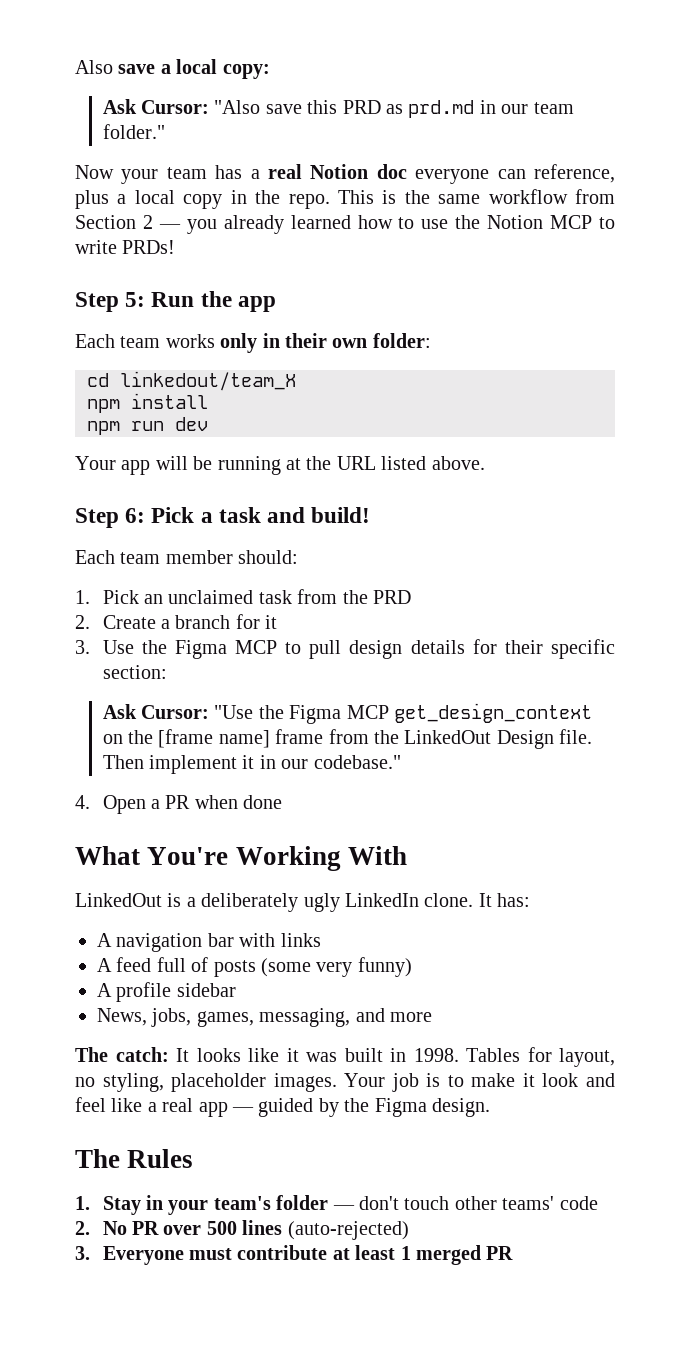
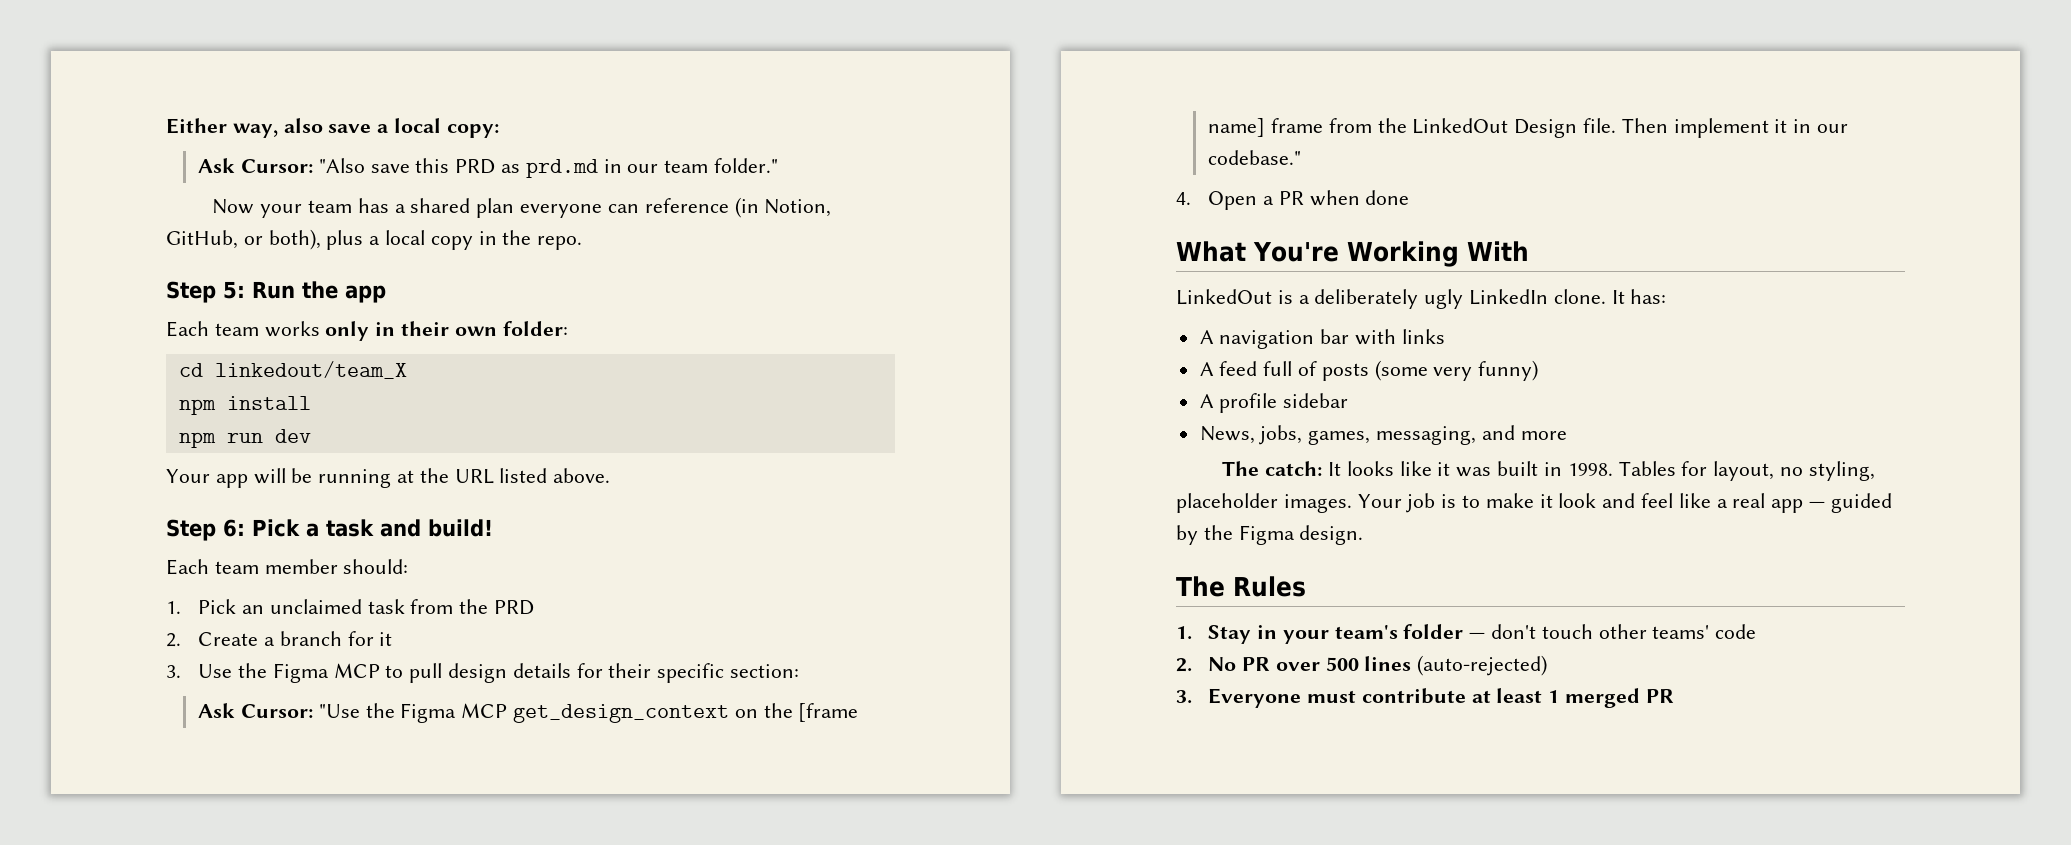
[75,60,113,74] Also -> [166,118,323,138] Either way, also
[268,164,615,184] real Notion doc everyone can reference, -> [410,197,832,218] [166,229,321,250] shared plan everyone can reference (in Notion, GitHub, or both),
[337,189,615,204] [75,215,616,234] [75,240,176,254] This is the same workflow from Section 2 — you already learned how to use the Notion MCP to write PRDs! -> (583, 243) none

